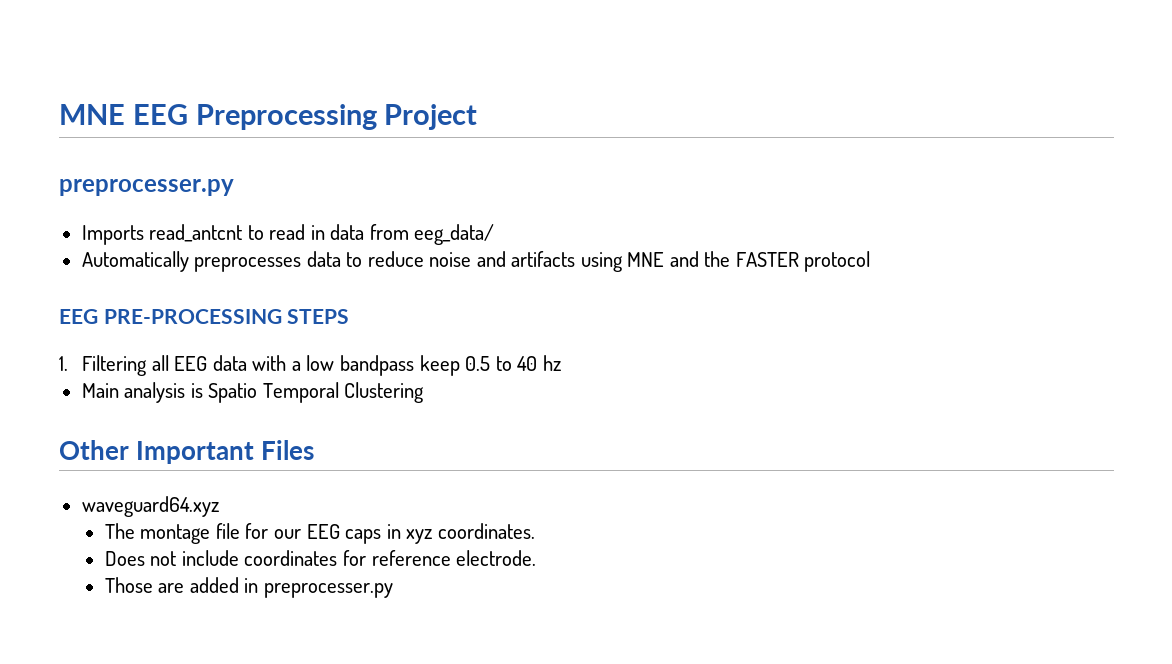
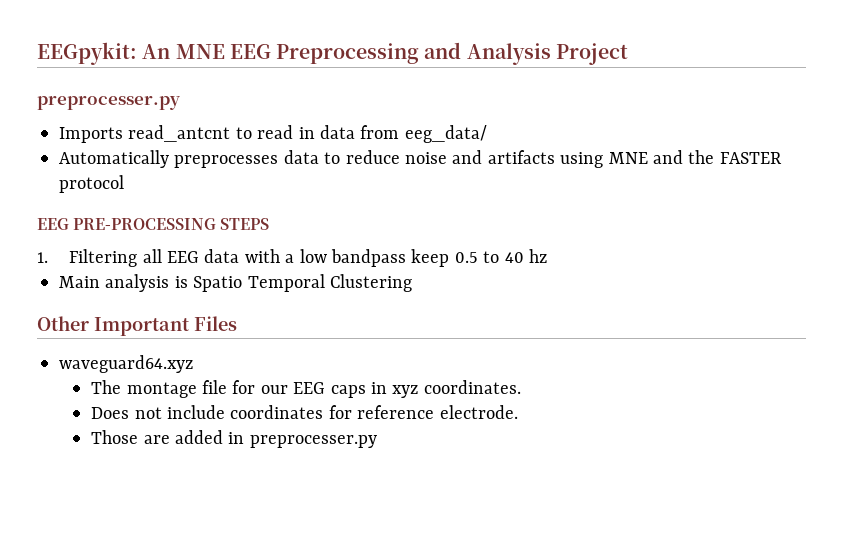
(59, 114) none -> [37,42,171,65] EEGpykit: An
(377, 117) none -> [424,42,551,65] and Analysis

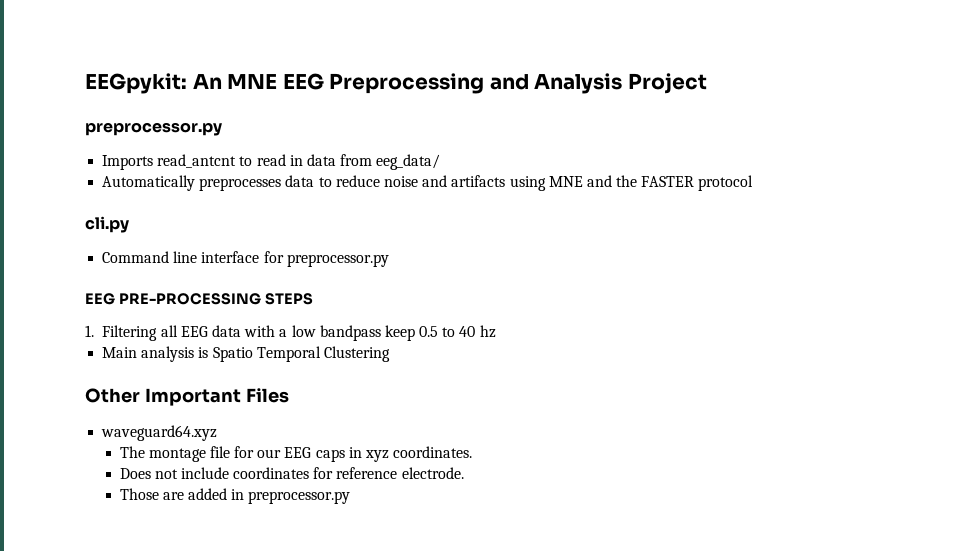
[37,96,180,110] preprocesser.py -> [85,122,222,136] preprocessor.py
(124, 184) none -> [85,216,129,233] [102,251,389,267] // cli.py // Command line interface for preprocessor.py
[249,435,377,448] preprocesser.py -> [248,491,351,504] preprocessor.py

